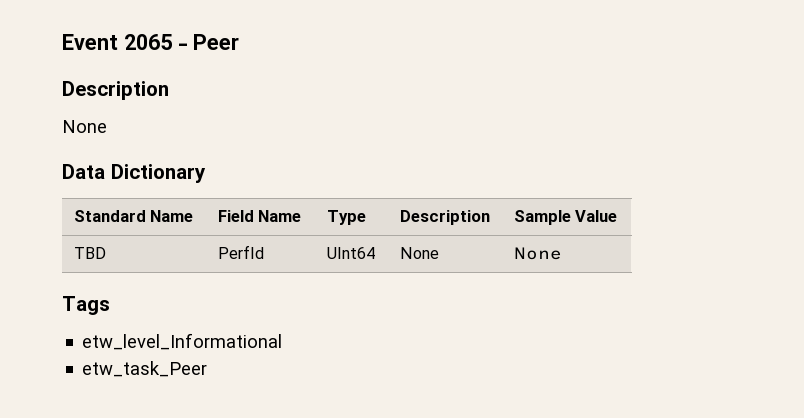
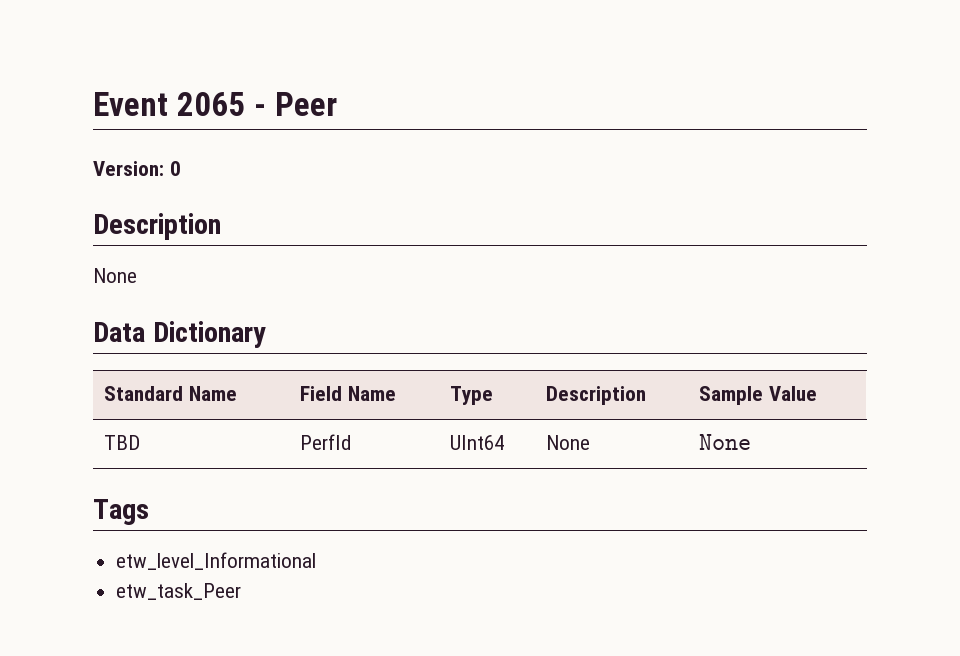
(240, 42) none -> [93,161,181,176] // Version: 0

